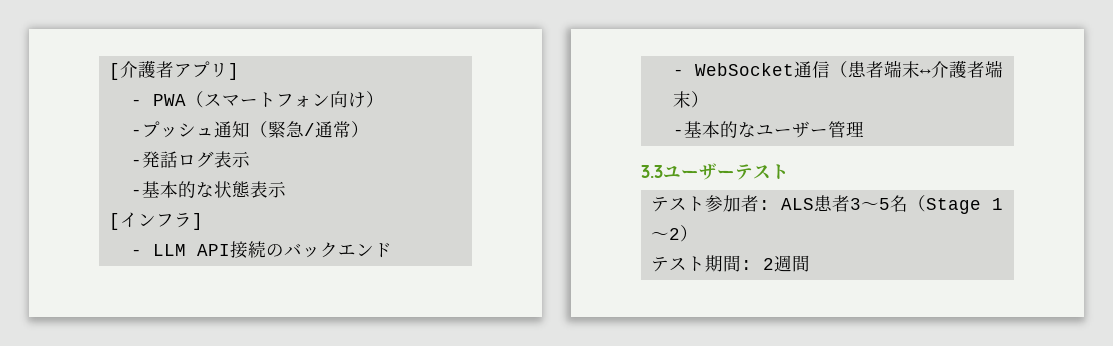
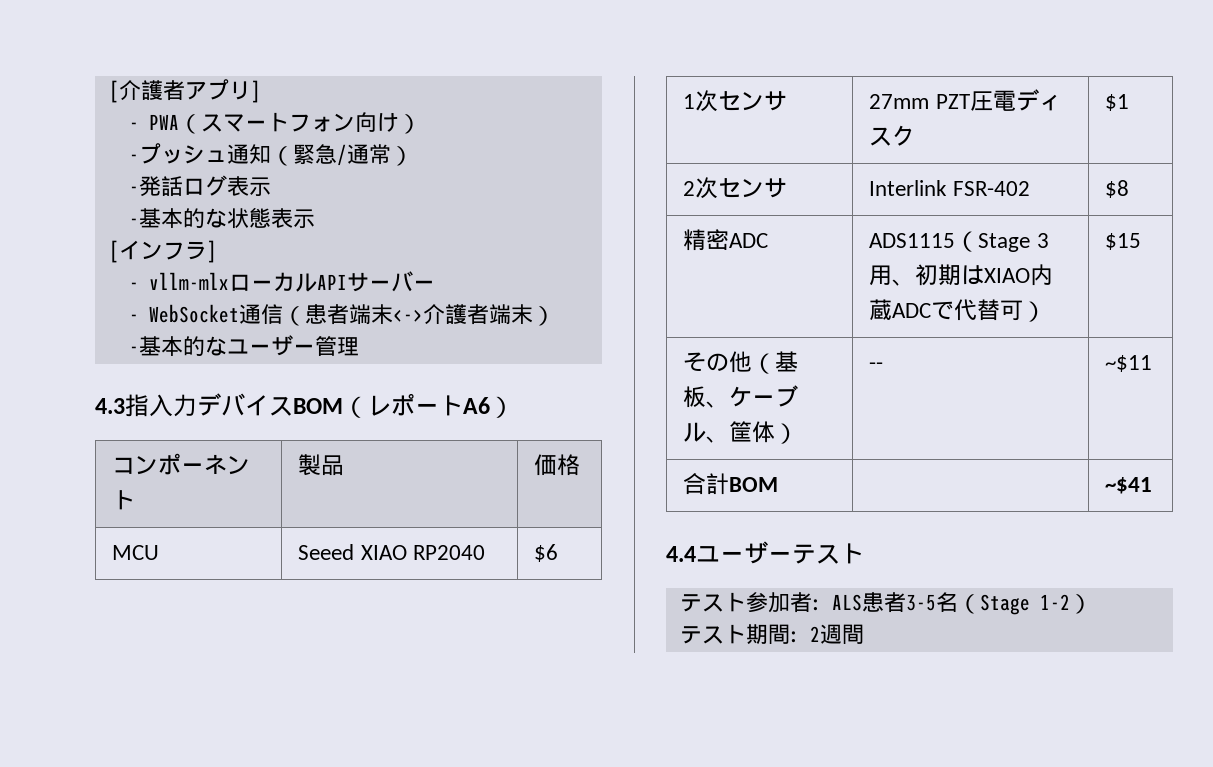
[152,241,392,259] LLM API接続のバックエンド -> [148,271,435,292] vllm-mlxローカルAPIサーバー
[919,69,931,76] ↔ -> [392,309,423,322] <->
[641,165,663,178] 3.3 -> [95,393,514,418] [112,453,251,475] [112,490,136,510] [298,454,345,476] [534,454,581,476] [112,545,160,560] [298,544,485,560] [534,544,559,562] [683,90,788,112] [869,89,1062,111] [869,125,916,146] [1105,94,1130,111] [683,177,788,199] [869,180,1030,196] [1105,180,1130,198] [683,229,769,251] [869,231,1049,252] [869,264,1054,286] [869,299,1047,322] [1105,233,1142,250] [683,351,799,374] [683,385,799,408] [683,421,799,444] [869,362,884,370] [1105,355,1153,372] [683,473,779,495] [1105,477,1153,494] [666,546,696,562] 4.3指入力デバイスBOM（レポートA6） // コンポーネント | 製品 | 価格 // MCU | Seeed XIAO RP2040 | $6 // 1次センサ | 27mm PZT圧電ディスク | $1 // 2次センサ | Interlink FSR-402 | $8 // 精密ADC | ADS1115（Stage 3用、初期はXIAO内蔵ADCで代替可） | $15 // その他（基板、ケーブル、筐体） | -- | ~$11 // 合計BOM | | ~$41 // 4.4
[849,195,1003,214] [650,228,680,240] 3〜5名（Stage 1〜2 -> [905,592,1070,615] 3-5名（Stage 1-2

